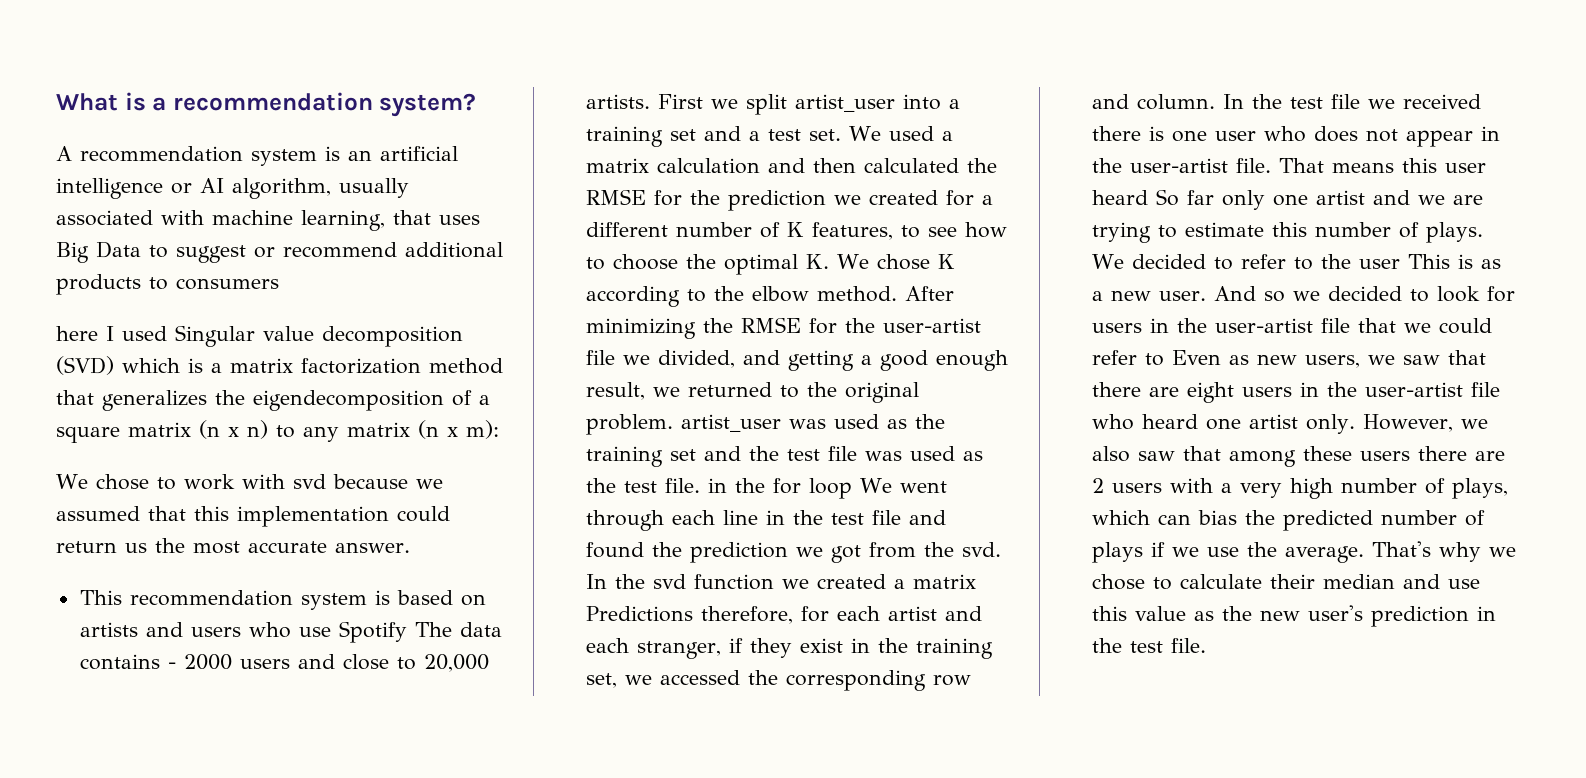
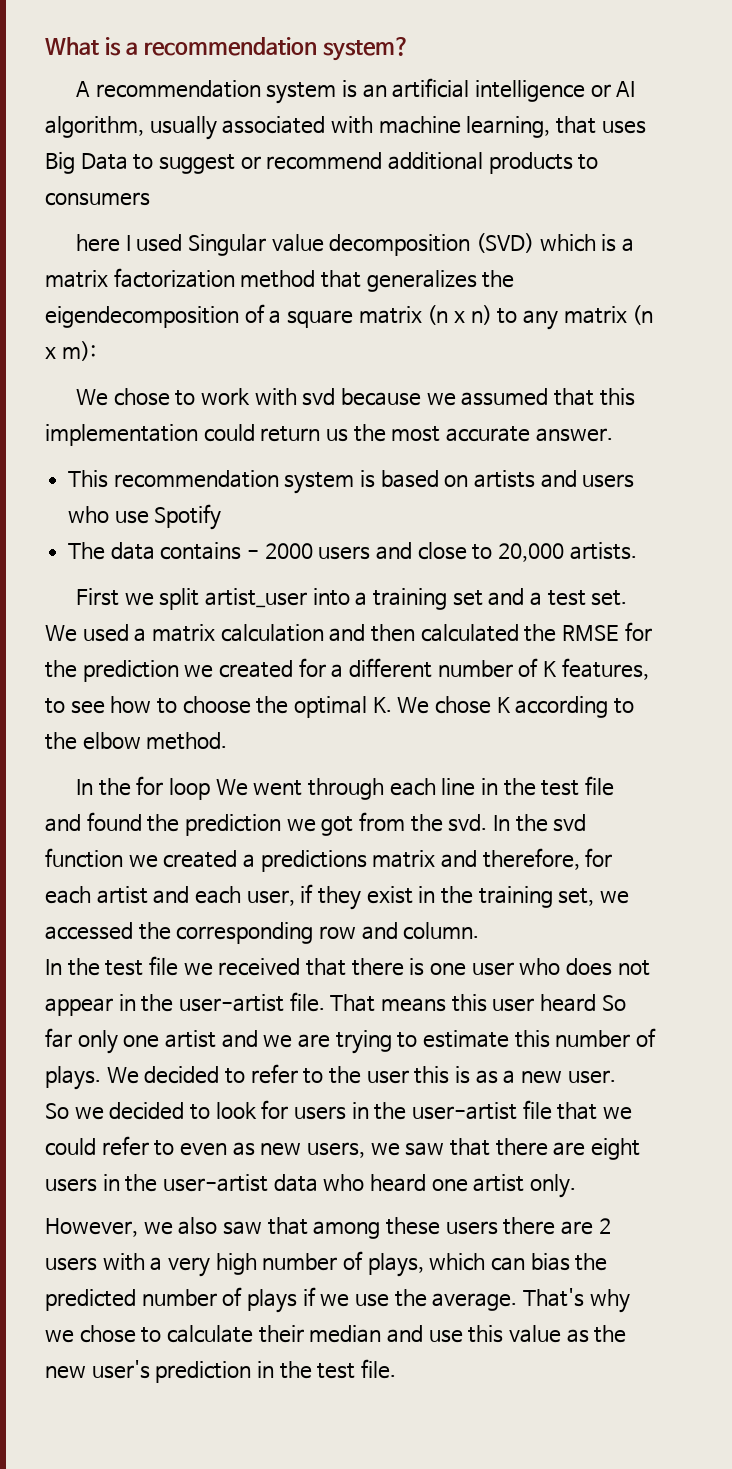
(407, 632) none -> (222, 517) //
(650, 101) none -> (637, 551) //
[904,286,954,301] [585,317,981,339] [585,350,1008,371] [585,382,919,403] [585,414,945,435] [585,446,983,467] [585,478,727,493] After minimizing the RMSE for the user-artist file we divided, and getting a good enough result, we returned to the original problem. artist_user was used as the training set and the test file was used as the test file. in -> [75,779,93,795] // In
[912,574,976,589] [585,606,693,622] matrix Predictions -> [260,850,477,872] predictions matrix and
[636,641,721,659] stranger, -> [246,890,295,906] user,
(1215, 102) none -> (480, 931) //
(1481, 101) none -> [306,958,347,976] that
[1407,254,1450,269] This -> [414,1066,450,1084] this
[1213,286,1285,302] And so -> [45,1103,69,1119] // So
[1171,350,1221,365] Even -> [179,1143,227,1156] even
[1470,382,1500,397] file -> [273,1174,318,1192] data
(1355, 424) none -> (576, 1186) //

